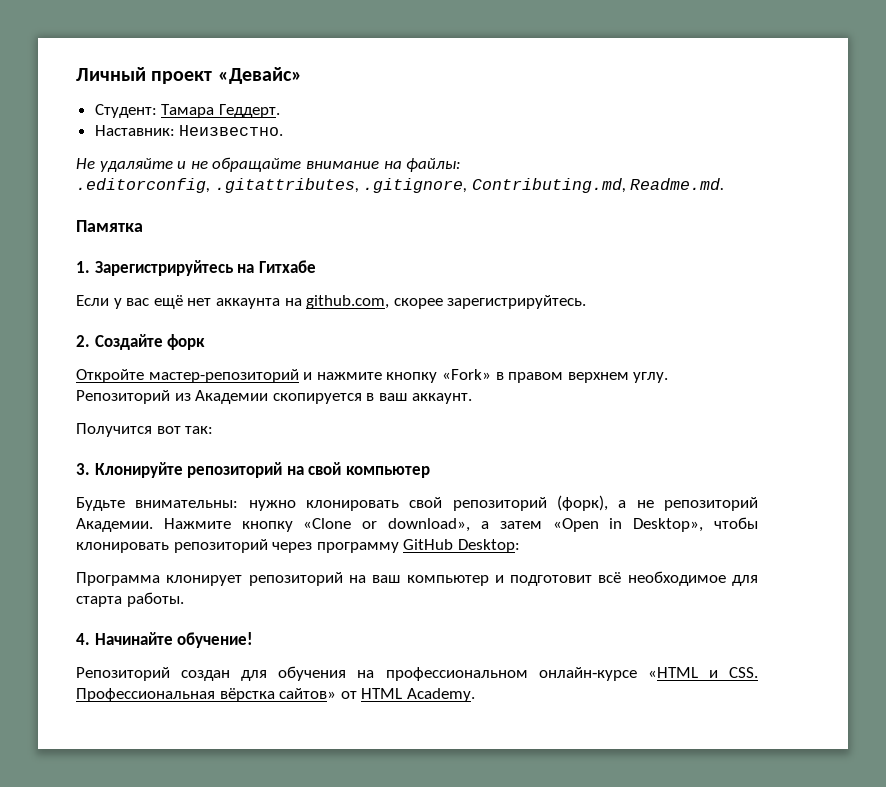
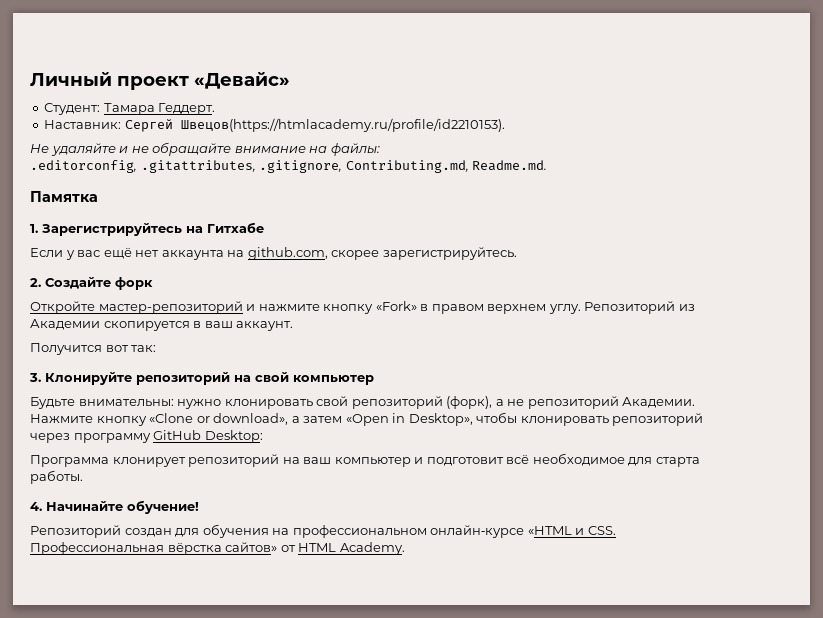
[179,125,284,136] Неизвестно. -> [124,118,505,132] Сергей Швецов(https://htmlacademy.ru/profile/id2210153).

